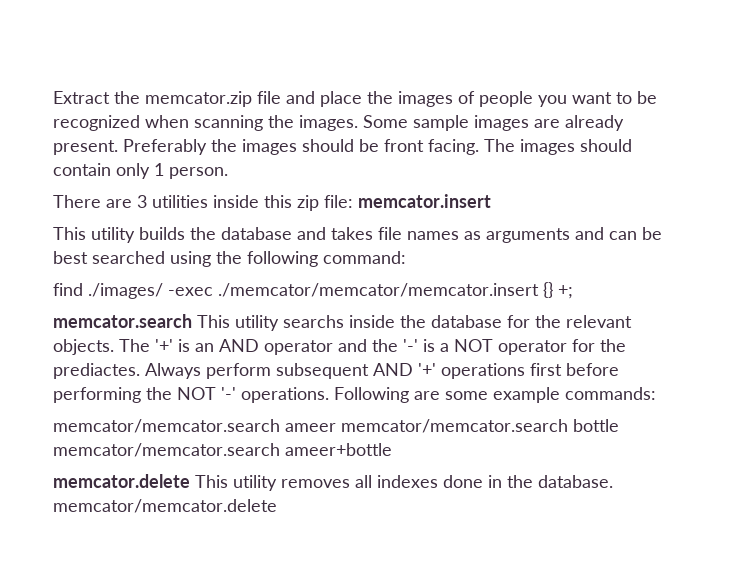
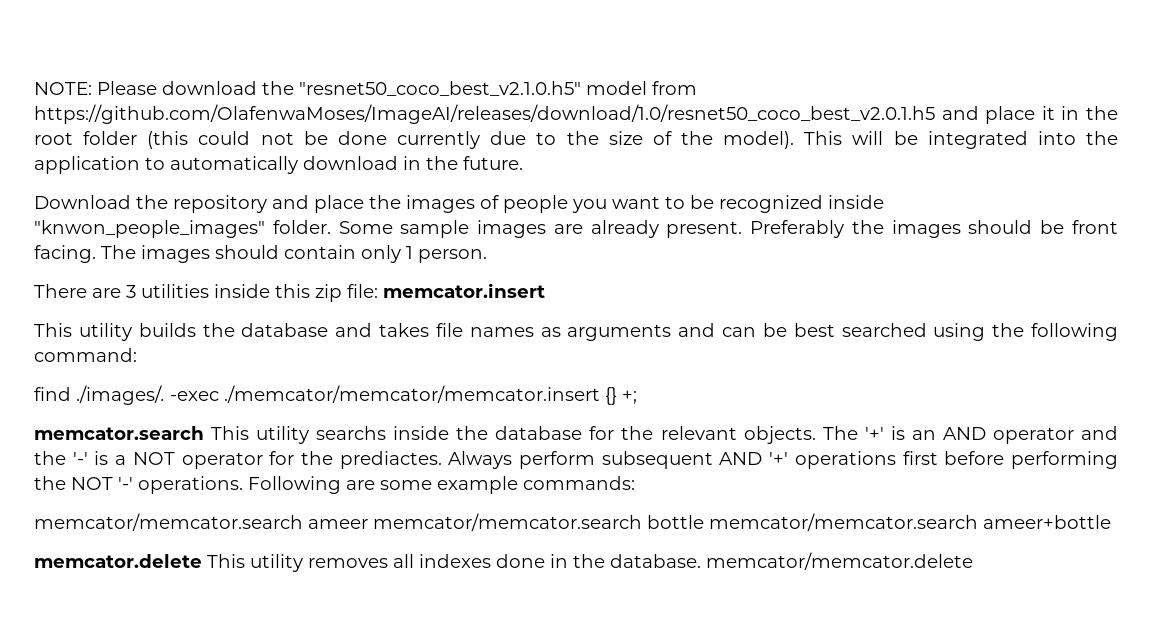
[53,91,281,107] Extract the memcator.zip file -> [34,81,697,96] [34,104,1118,124] [34,131,1118,149] [34,156,523,174] [34,195,267,213] NOTE: Please download the "resnet50_coco_best_v2.1.0.h5" model from https://github.com/OlafenwaMoses/ImageAI/releases/download/1.0/resnet50_coco_best_v2.0.1.h5 and place it in the root folder (this could not be done currently due to the size of the model). This will be integrated into the application to automatically download in the future. // Download the repository
[145,115,358,131] when scanning the images. -> [828,195,884,209] [34,220,331,238] inside "knwon_people_images" folder.
[88,283,163,299] ./images/ -> [76,385,165,405] ./images/.

